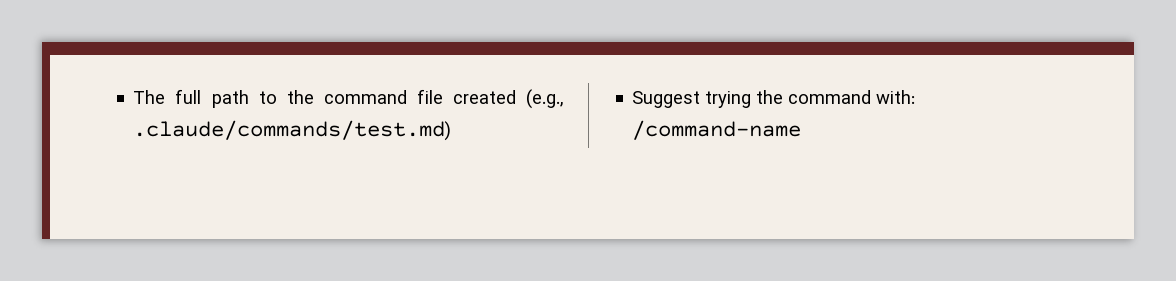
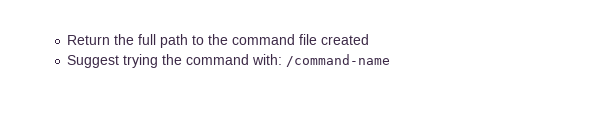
[133,90,166,104] The -> [67,34,135,45] Return the
[526,89,564,109] [133,120,452,141] (e.g., .claude/commands/test.md) -> (370, 39) none

